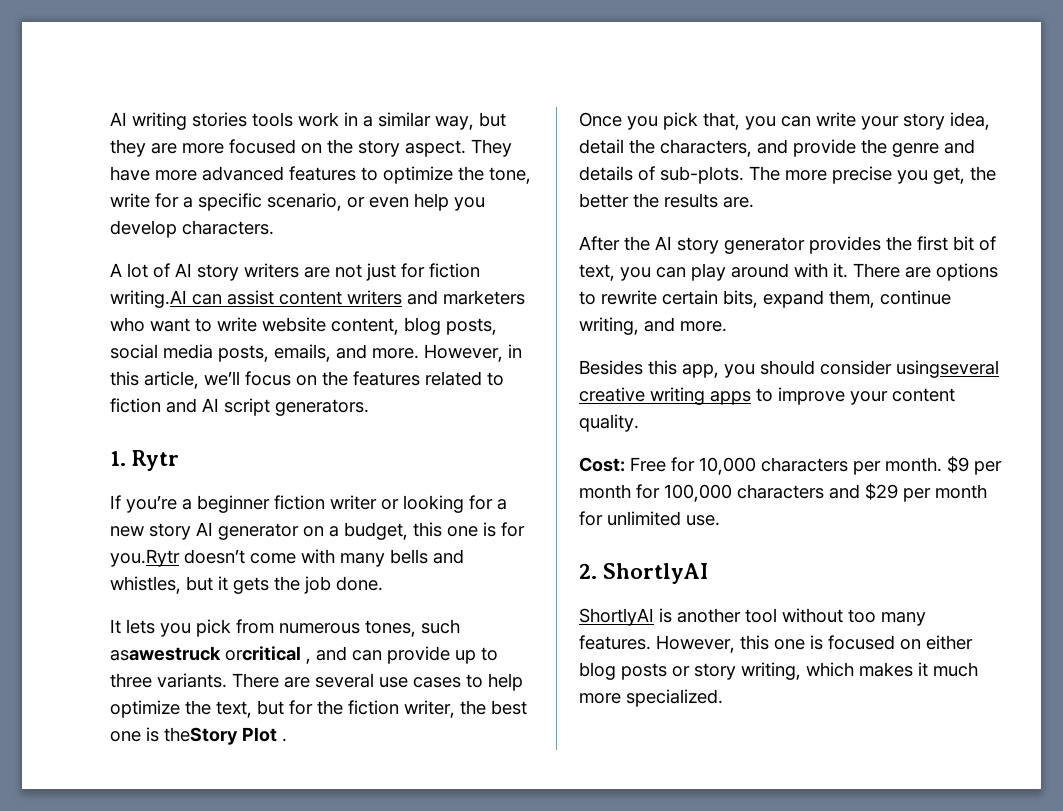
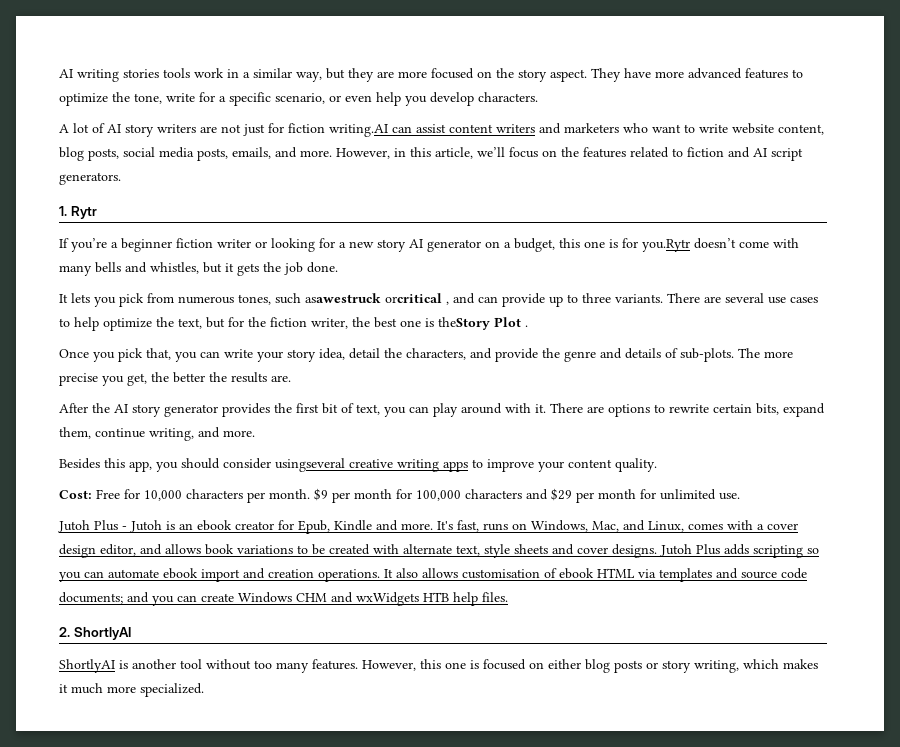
(720, 520) none -> [58,520,798,534] [59,544,819,558] [59,568,807,582] [59,592,508,606] // Jutoh Plus - Jutoh is an ebook creator for Epub, Kindle and more. It's fast, runs on Windows, Mac, and Linux, comes with a cover design editor, and allows book variations to be created with alternate text, style sheets and cover designs. Jutoh Plus adds scripting so you can automate ebook import and creation operations. It also allows customisation of ebook HTML via templates and source code documents; and you can create Windows CHM and wxWidgets HTB help files.

